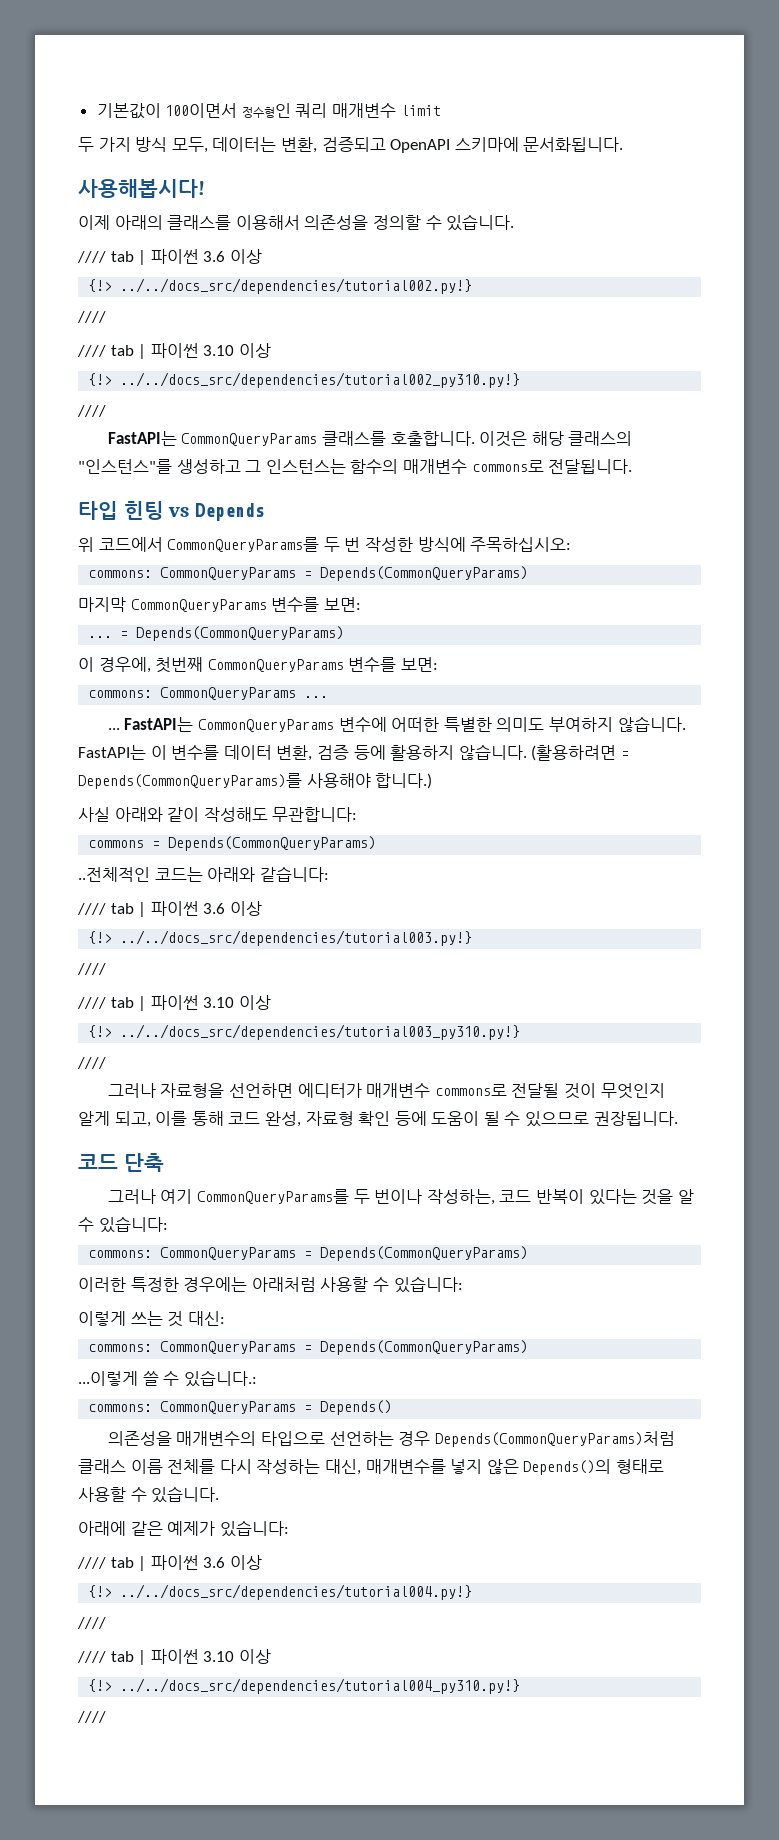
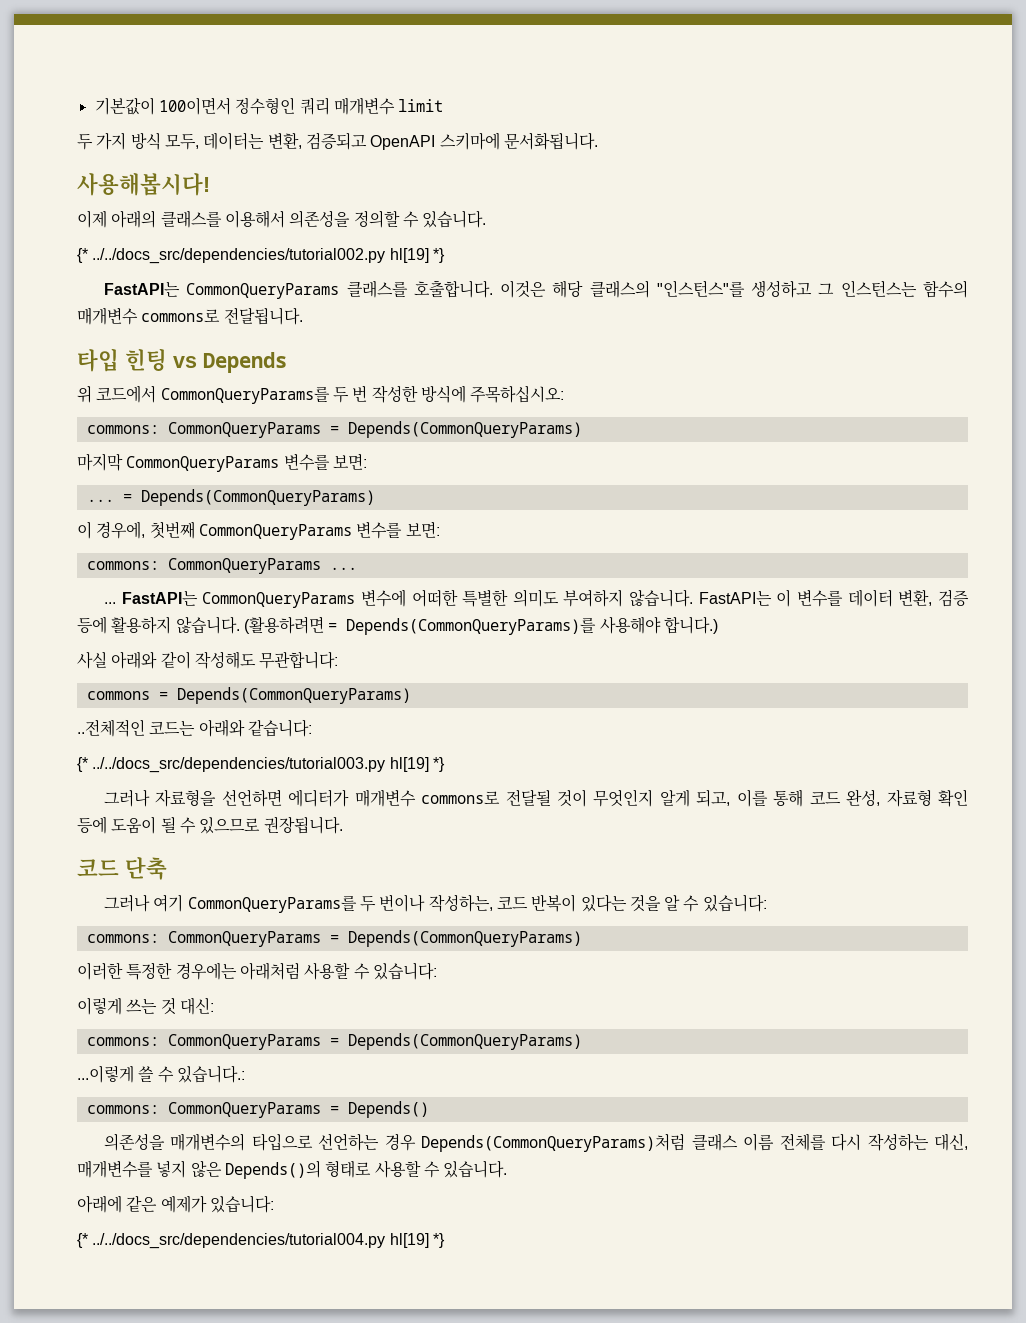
[77,249,262,265] [88,278,473,294] [77,311,106,323] [77,343,271,359] [88,372,521,388] [77,405,106,417] //// tab | 파이썬 3.6 이상 // {!> ../../docs_src/dependencies/tutorial002.py!} // //// // //// tab | 파이썬 3.10 이상 // {!> ../../docs_src/dependencies/tutorial002_py310.py!} // //// -> [77,248,445,264] {* ../../docs_src/dependencies/tutorial002.py hl[19] *}
[77,901,262,917] [88,930,473,946] [77,963,106,975] [77,995,271,1011] [88,1024,521,1040] [77,1057,106,1069] //// tab | 파이썬 3.6 이상 // {!> ../../docs_src/dependencies/tutorial003.py!} // //// // //// tab | 파이썬 3.10 이상 // {!> ../../docs_src/dependencies/tutorial003_py310.py!} // //// -> [77,757,445,773] {* ../../docs_src/dependencies/tutorial003.py hl[19] *}
[77,1555,262,1571] [88,1584,473,1600] [77,1617,106,1629] [77,1649,271,1665] [88,1678,521,1694] [77,1711,106,1723] //// tab | 파이썬 3.6 이상 // {!> ../../docs_src/dependencies/tutorial004.py!} // //// // //// tab | 파이썬 3.10 이상 // {!> ../../docs_src/dependencies/tutorial004_py310.py!} // //// -> [77,1233,445,1249] {* ../../docs_src/dependencies/tutorial004.py hl[19] *}

